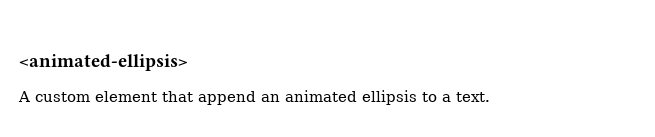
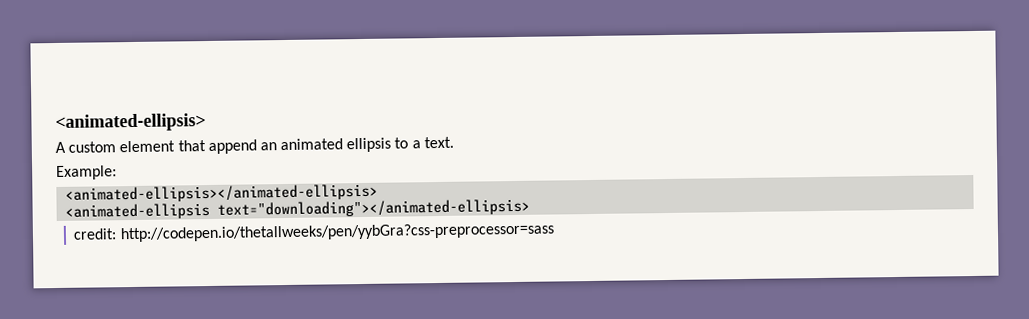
(490, 97) none -> [56,165,117,181] [65,183,379,203] [65,198,531,220] [73,222,555,243] // Example: // <animated-ellipsis></animated-ellipsis> // <animated-ellipsis text="downloading"></animated-ellipsis> // credit: http://codepen.io/thetallweeks/pen/yybGra?css-preprocessor=sass

